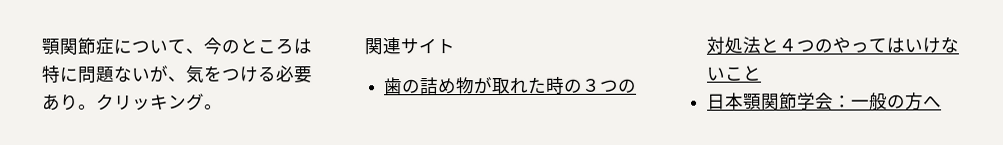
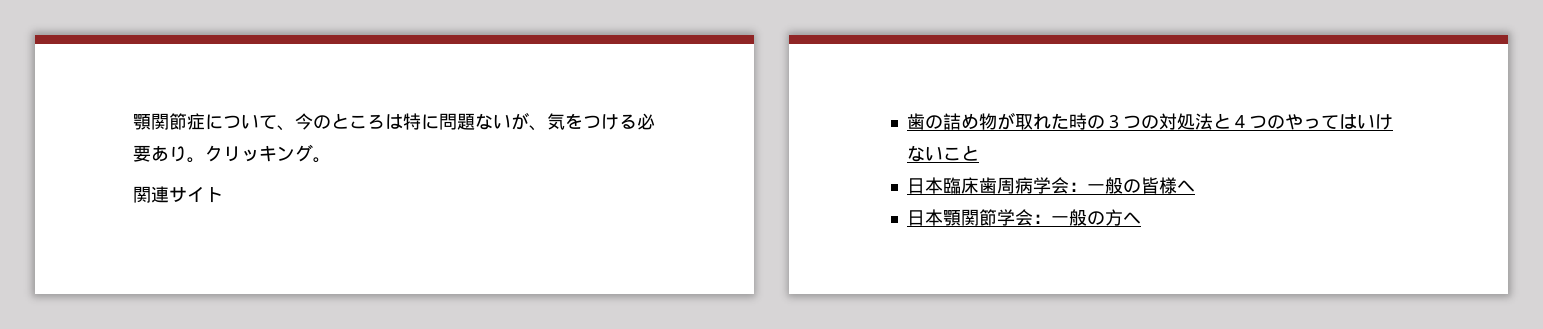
(763, 73) none -> [906,177,1195,194] // 日本臨床歯周病学会：一般の皆様へ

